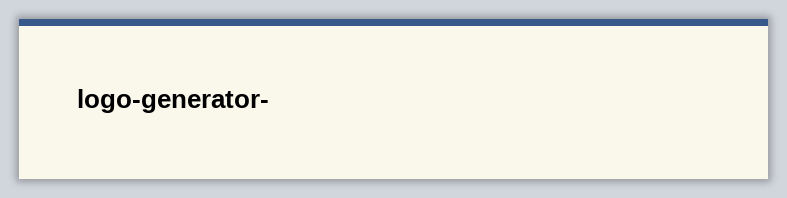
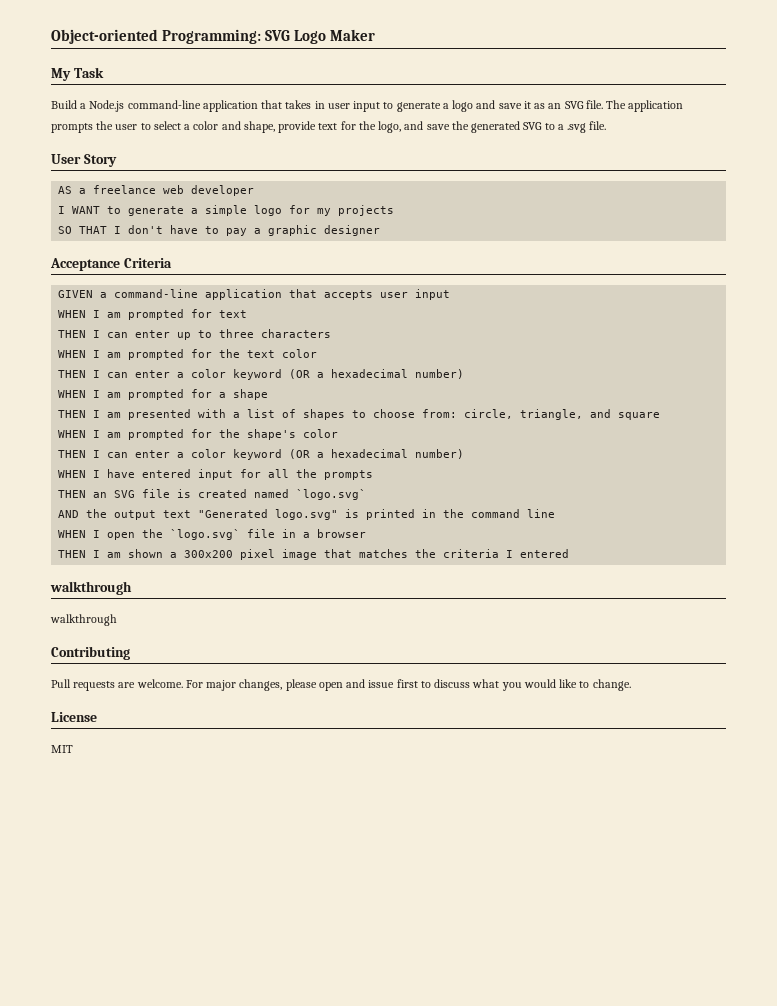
[77,89,269,113] logo-generator- -> [51,29,376,44] [51,67,104,81] [51,100,684,112] [51,121,607,133] [51,154,117,167] [58,185,255,196] [58,205,395,216] [58,225,381,236] [50,258,172,271] [58,289,451,300] [58,309,248,320] [58,329,332,340] [58,349,318,360] [58,369,465,380] [58,389,269,400] [58,409,661,420] [58,429,339,440] [58,449,465,460] [58,469,374,480] [58,489,367,500] [58,509,556,520] [58,529,367,540] [58,549,570,560] [50,581,132,595] [50,614,117,626] [51,646,130,660] [51,679,631,691] [51,712,97,722] [51,745,73,753] Object-oriented Programming: SVG Logo Maker // My Task // Build a Node.js command-line application that takes in user input to generate a logo and save it as an SVG file. The application prompts the user to select a color and shape, provide text for the logo, and save the generated SVG to a .svg file. // User Story // AS a freelance web developer // I WANT to generate a simple logo for my projects // SO THAT I don't have to pay a graphic designer // Acceptance Criteria // GIVEN a command-line application that accepts user input // WHEN I am prompted for text // THEN I can enter up to three characters // WHEN I am prompted for the text color // THEN I can enter a color keyword (OR a hexadecimal number) // WHEN I am prompted for a shape // THEN I am presented with a list of shapes to choose from: circle, triangle, and square // WHEN I am prompted for the shape's color // THEN I can enter a color keyword (OR a hexadecimal number) // WHEN I have entered input for all the prompts // THEN an SVG file is created named `logo.svg` // AND the output text "Generated logo.svg" is printed in the command line // WHEN I open the `logo.svg` file in a browser // THEN I am shown a 300x200 pixel image that matches the criteria I entered // walkthrough // walkthrough // Contributing // Pull requests are welcome. For major changes, please open and issue first to discuss what you would like to change. // License // MIT

